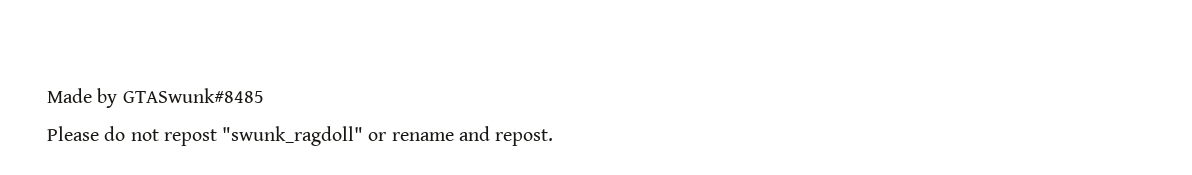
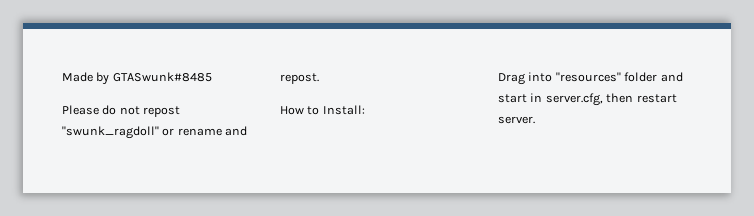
(554, 137) none -> [280,105,365,115] [498,72,683,85] [498,93,677,106] [498,116,535,124] // How to Install: // Drag into "resources" folder and start in server.cfg, then restart server.

